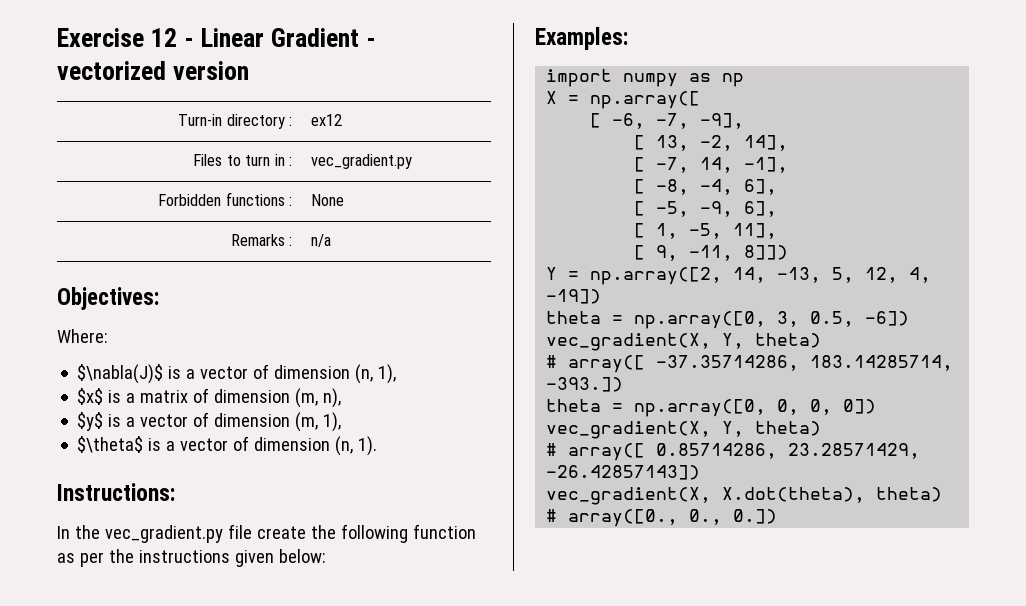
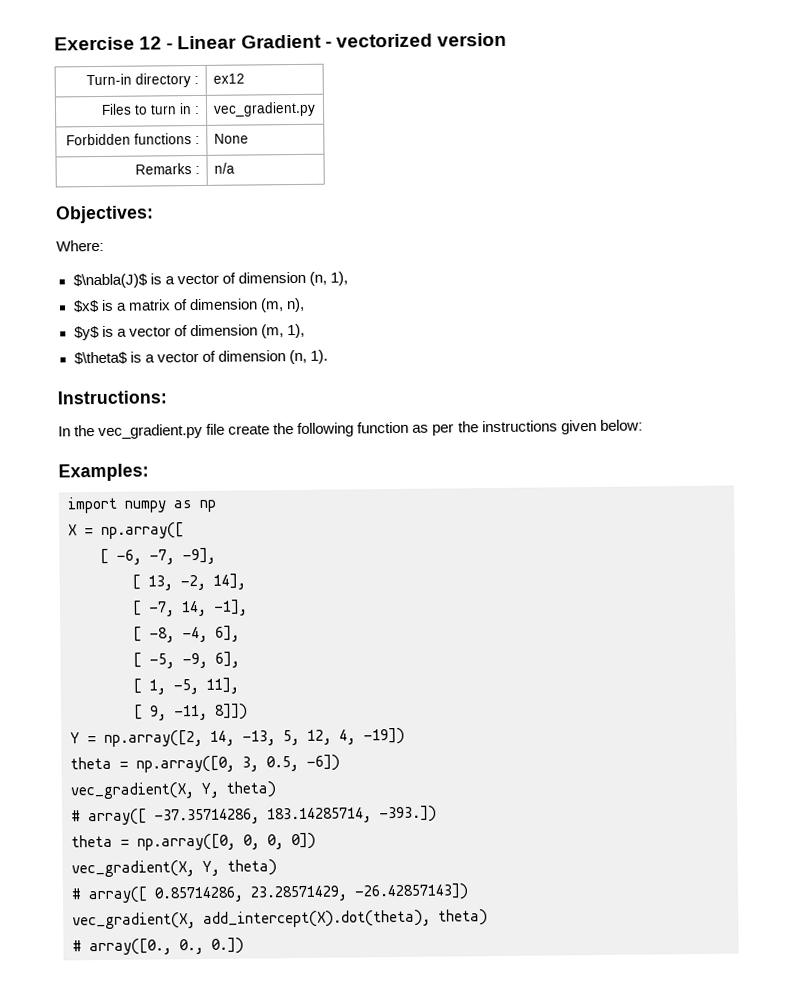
[722,487,866,503] X.dot(theta), -> [203,909,431,928] add_intercept(X).dot(theta),

